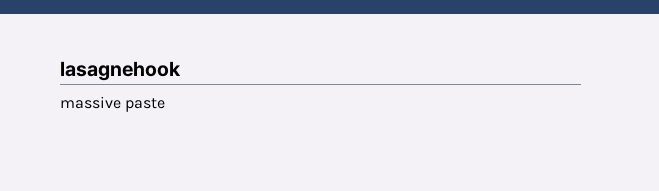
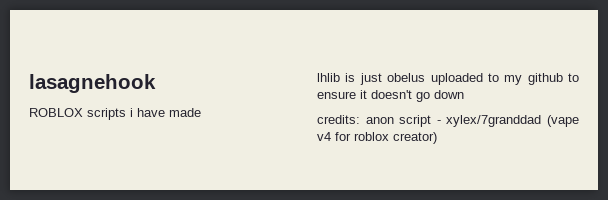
[60,96,166,112] massive paste -> [29,108,201,120] [317,73,579,85] [317,90,464,102] [317,115,579,127] [317,132,437,144] ROBLOX scripts i have made // lhlib is just obelus uploaded to my github to ensure it doesn't go down // credits: anon script - xylex/7granddad (vape v4 for roblox creator)

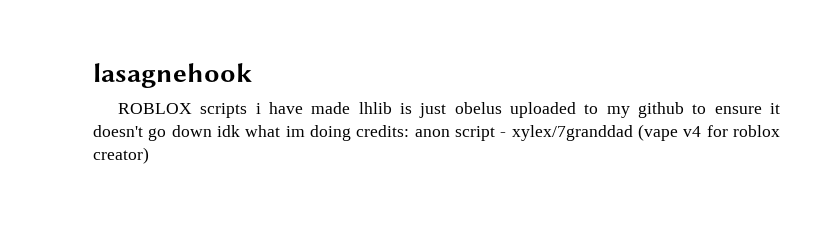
(201, 112) // -> (351, 108) none
(464, 94) // -> [217,125,351,141] idk what im doing

